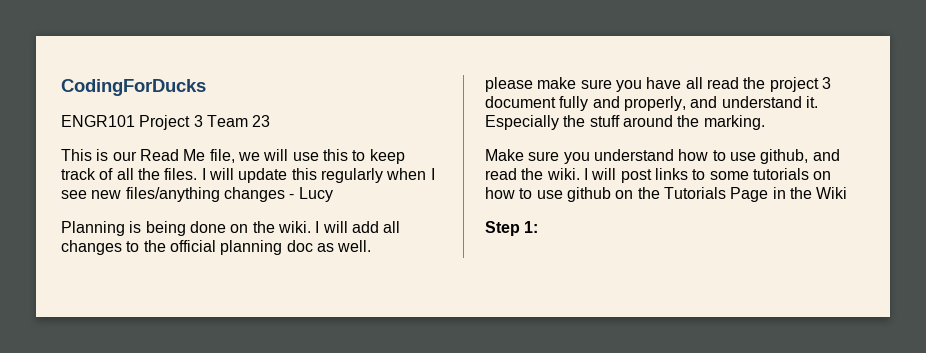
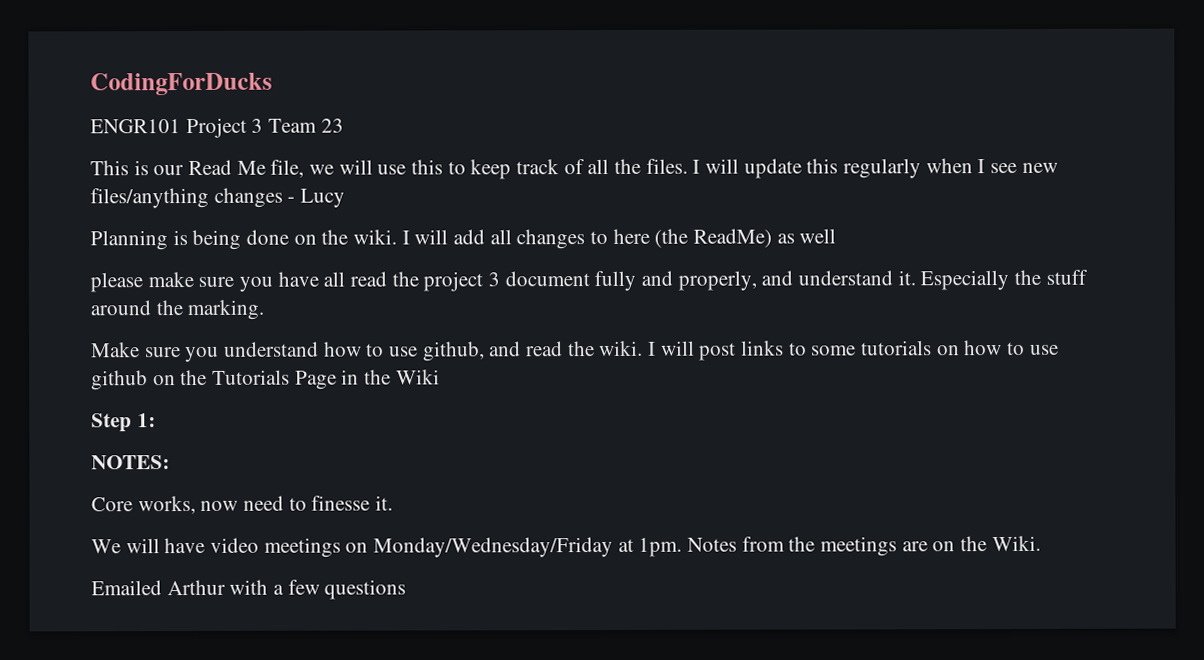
[143,240,372,255] the official planning doc as well. -> [612,228,837,248] here (the ReadMe) as well
(539, 227) none -> [91,455,170,470] [91,495,394,515] [91,535,1041,558] [91,579,407,600] // NOTES: // Core works, now need to finesse it. // We will have video meetings on Monday/Wednesday/Friday at 1pm. Notes from the meetings are on the Wiki. // Emailed Arthur with a few questions

